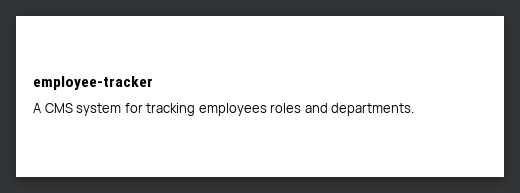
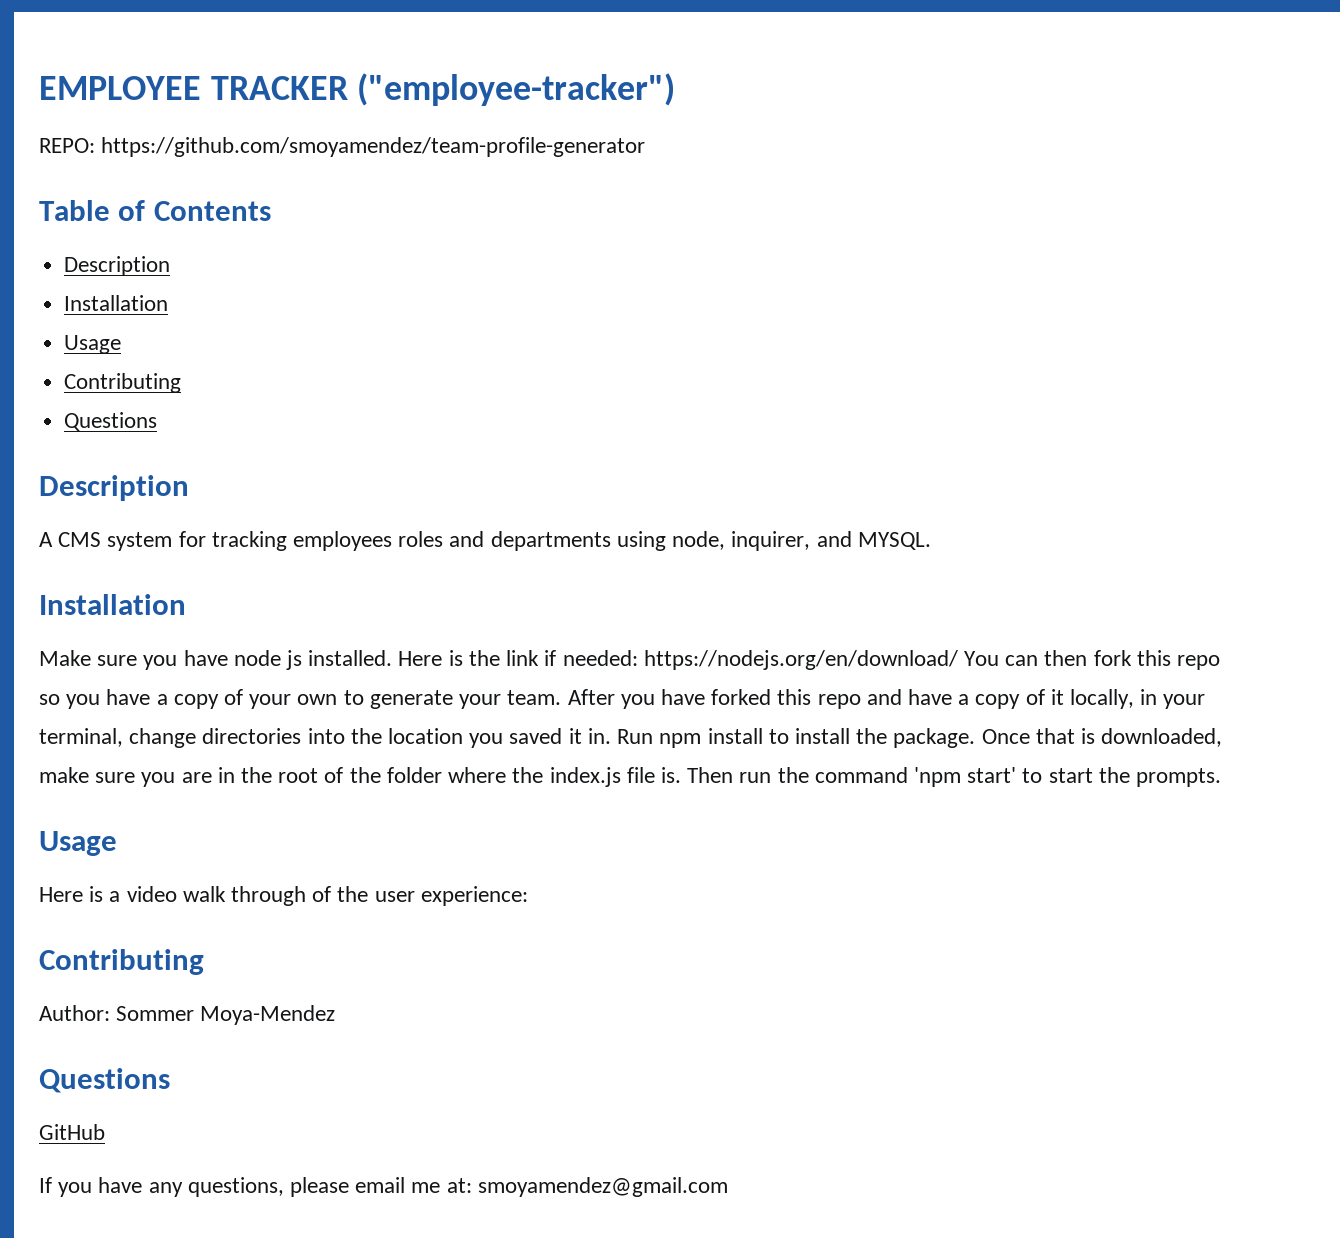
[33,76,153,90] employee-tracker -> [39,73,676,106] [39,137,646,157] [39,200,271,221] [64,256,171,276] [64,295,169,311] [64,335,122,354] [64,373,182,393] [64,412,158,431] [39,475,189,501] EMPLOYEE TRACKER ("employee-tracker") // REPO: https://github.com/smoyamendez/team-profile-generator // Table of Contents // Description // Installation // Usage // Contributing // Questions // Description
[331,103,415,116] departments. -> [490,531,931,551] [39,594,186,615] [39,650,1220,670] [39,689,1206,709] [39,728,1223,748] [39,767,1222,787] [39,831,117,856] [39,886,528,906] [39,949,204,975] [39,1005,336,1025] [39,1068,170,1093] [39,1124,105,1140] [39,1177,728,1197] departments using node, inquirer, and MYSQL. // Installation // Make sure you have node js installed. Here is the link if needed: https://nodejs.org/en/download/ You can then fork this repo so you have a copy of your own to generate your team. After you have forked this repo and have a copy of it locally, in your terminal, change directories into the location you saved it in. Run npm install to install the package. Once that is downloaded, make sure you are in the root of the folder where the index.js file is. Then run the command 'npm start' to start the prompts. // Usage // Here is a video walk through of the user experience: // Contributing // Author: Sommer Moya-Mendez // Questions // GitHub // If you have any questions, please email me at: smoyamendez@gmail.com

